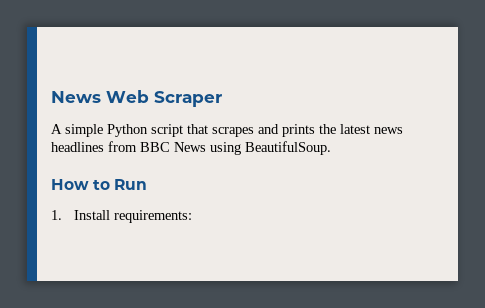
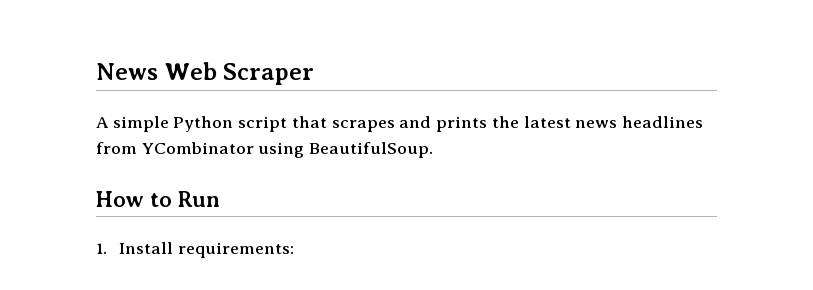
[140,142,206,152] BBC News -> [141,142,254,154] YCombinator

